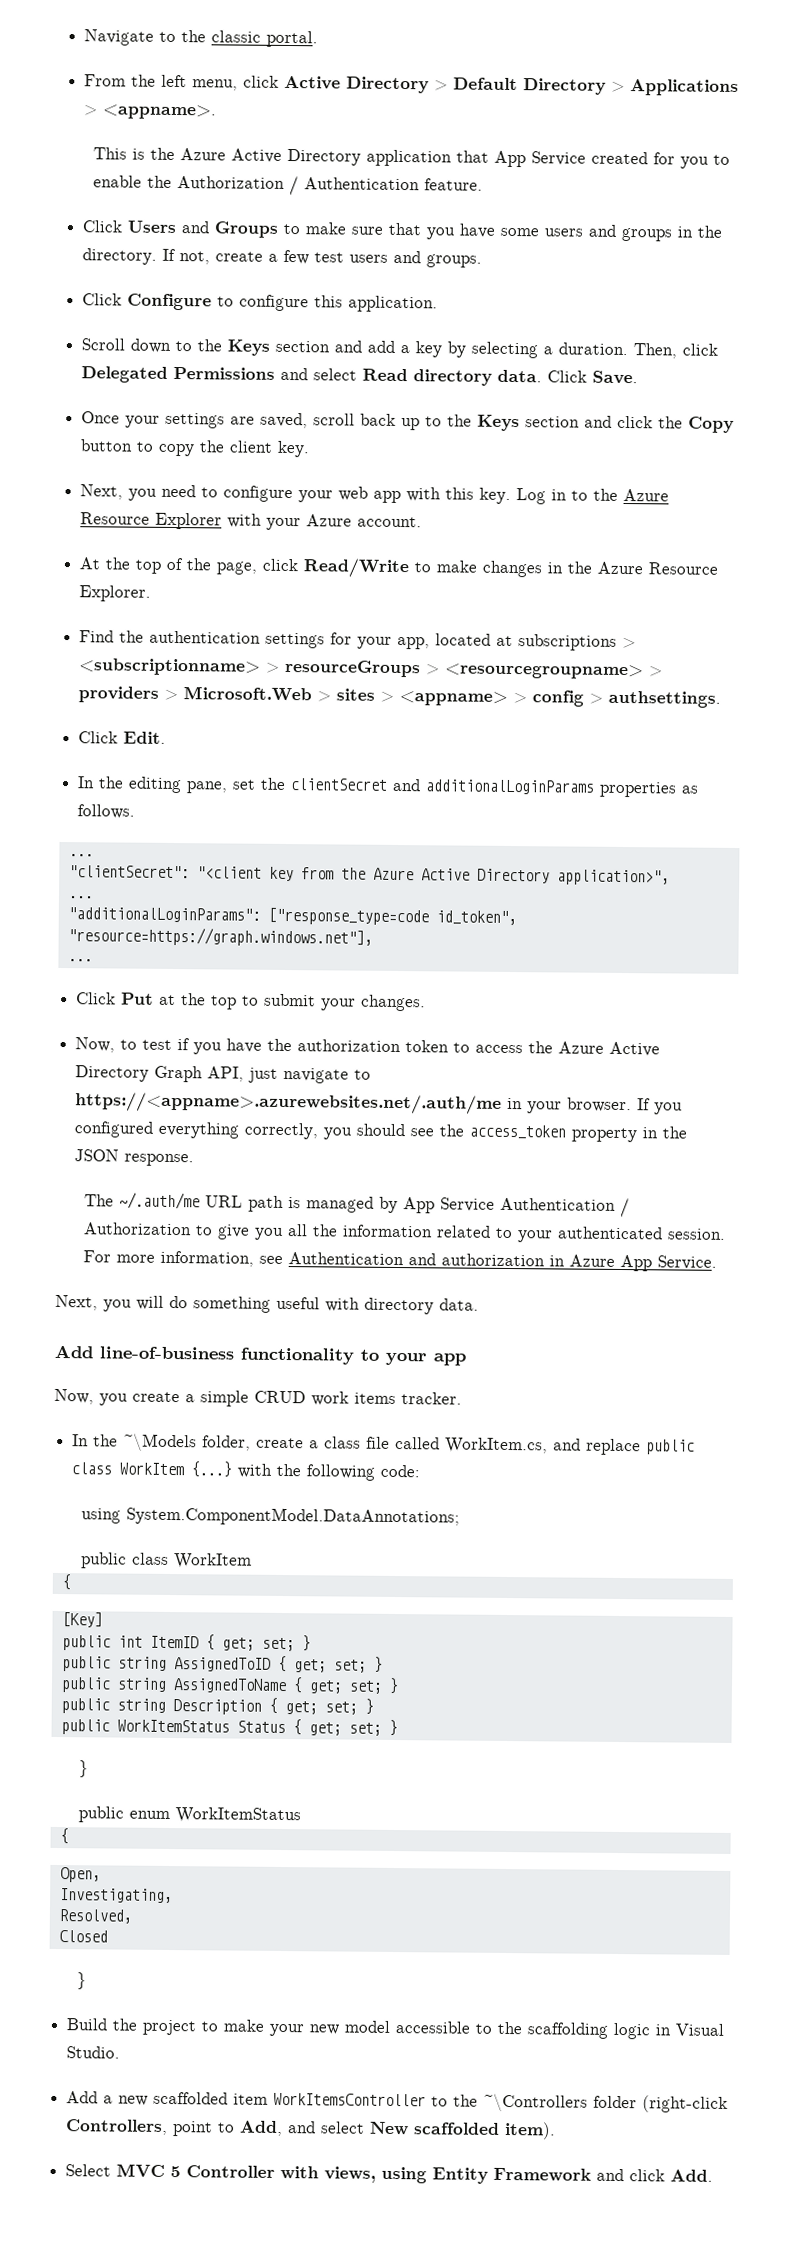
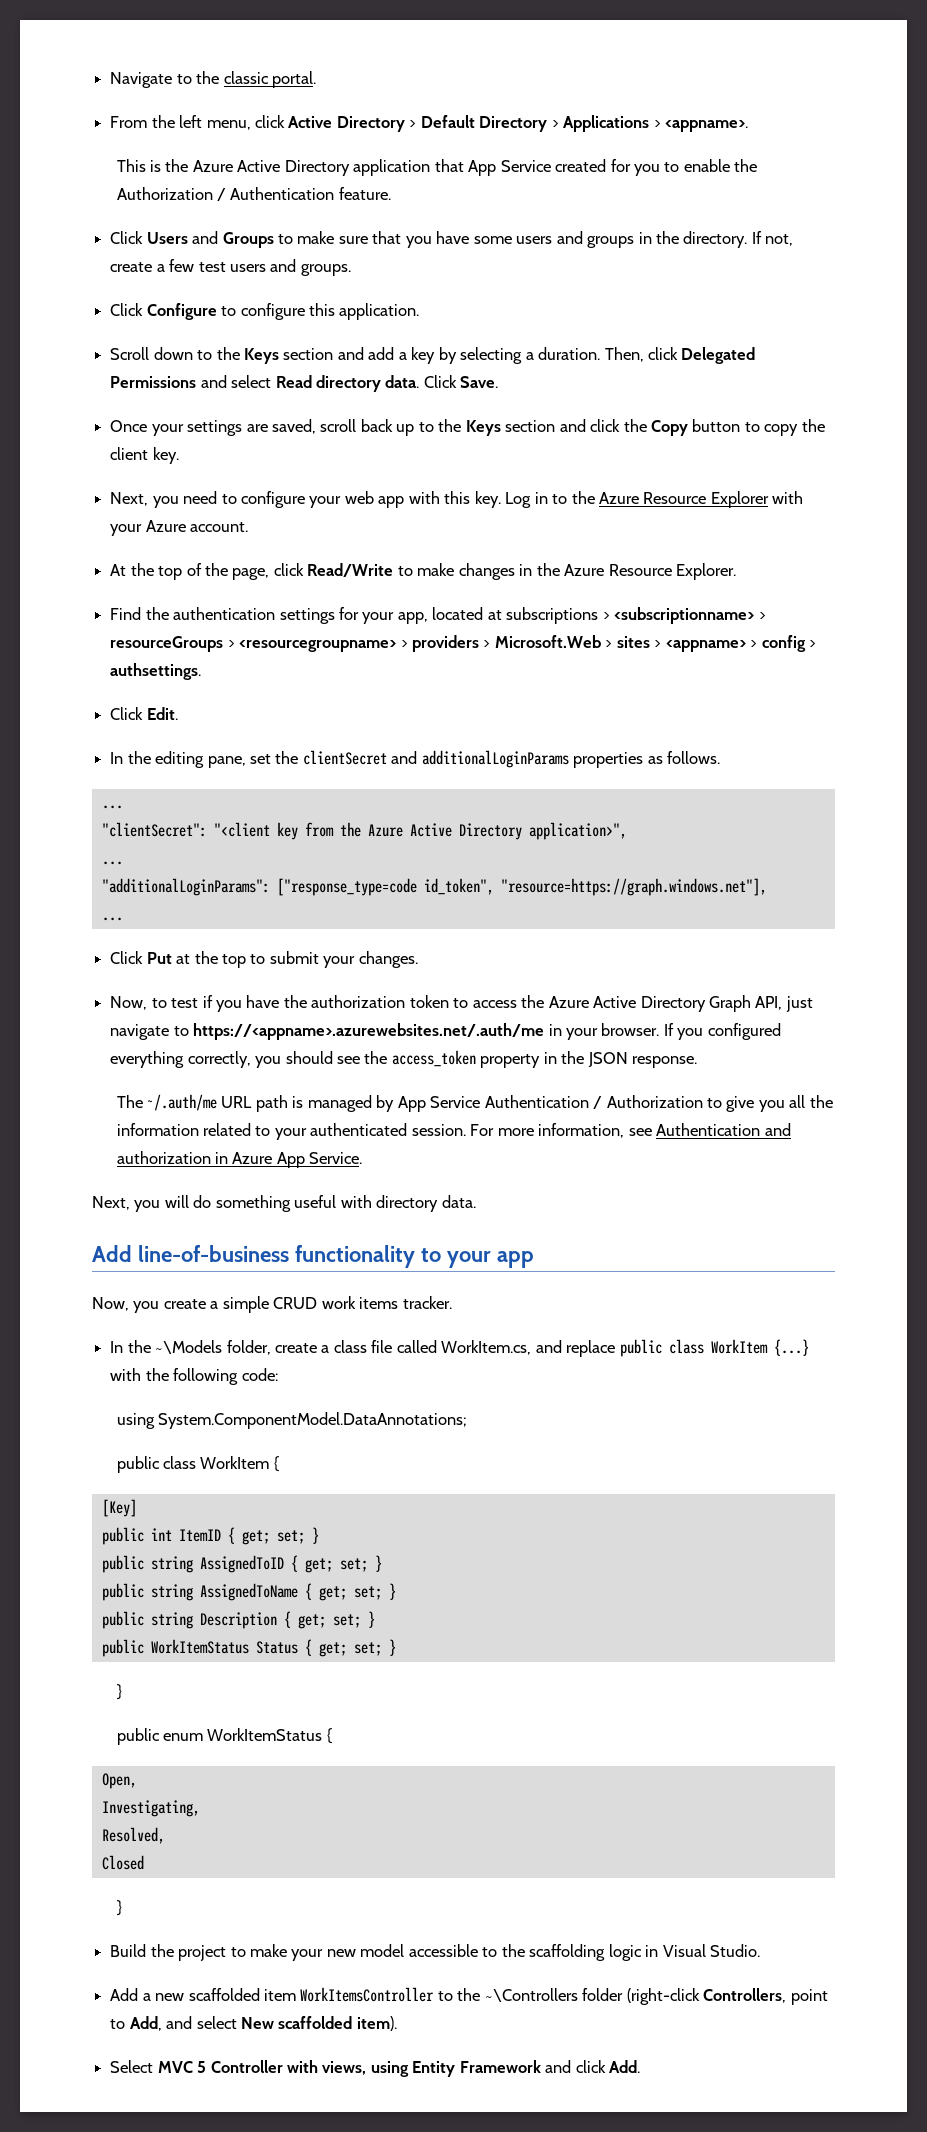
(252, 1561) // -> (270, 1462) none
(301, 1815) // -> (323, 1734) none

